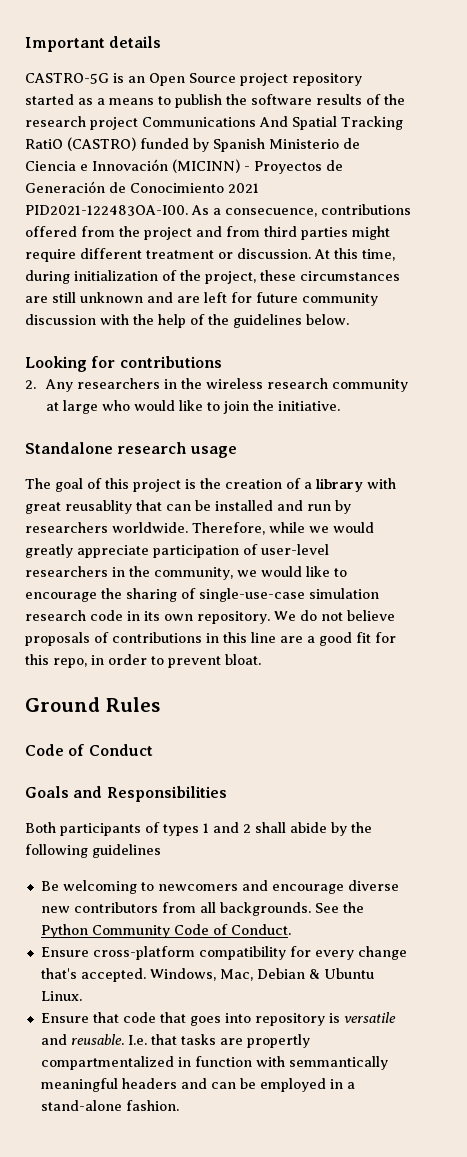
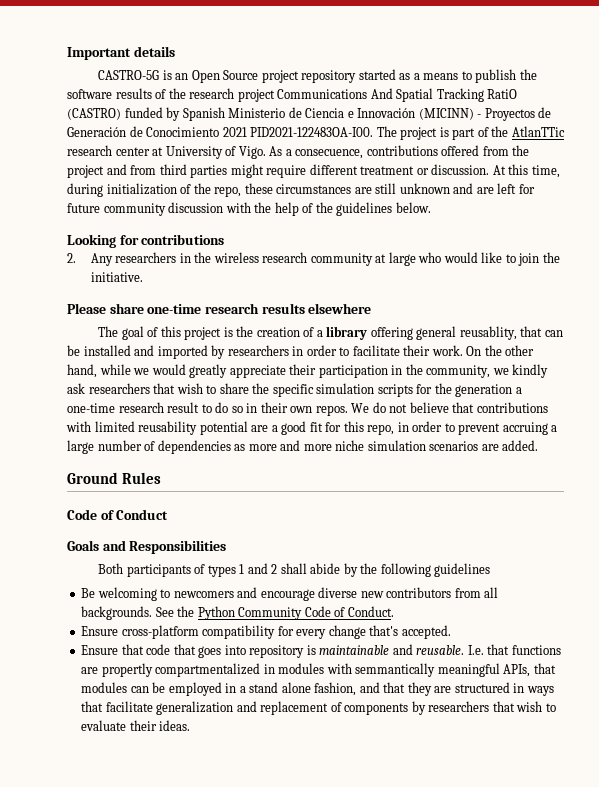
(188, 210) none -> [376,126,565,140] [67,145,266,159] The project is part of the AtlanTTic research center at University of Vigo.
[205,271,256,284] project, -> [214,186,242,197] repo,
[25,442,237,458] Standalone research usage -> [67,303,372,314] Please share one-time research results elsewhere
[367,478,396,489] [25,500,132,514] with great reusablity -> [370,326,517,340] offering general reusablity,
[307,500,351,514] [25,522,265,535] run by researchers worldwide. Therefore, -> [157,345,535,359] [67,364,97,378] imported by researchers in order to facilitate their work. On the other hand,
[153,544,329,558] [25,566,347,580] [25,588,379,602] [25,610,395,624] [25,632,276,646] participation of user-level researchers in the community, we would like to encourage the sharing of single-use-case simulation research code in its own repository. We do not believe proposals of contributions in this line -> [289,364,549,378] [67,383,522,397] [67,402,548,416] [66,421,248,435] their participation in the community, we kindly ask researchers that wish to share the specific simulation scripts for the generation a one-time research result to do so in their own repos. We do not believe that contributions with limited reusability potential
[225,654,261,665] bloat. -> [502,422,558,435] [67,440,539,454] accruing a large number of dependencies as more and more niche simulation scenarios are added.
[149,968,374,981] [40,991,82,1001] Windows, Mac, Debian & Ubuntu Linux. -> (451, 632) none
[343,1012,396,1023] versatile -> [319,645,390,655] maintainable
[180,1034,216,1045] tasks -> [511,645,561,655] functions
[194,1056,252,1067] function -> [278,663,325,674] modules
[121,1078,207,1089] headers and -> [503,663,556,677] [81,682,128,693] APIs, that modules
[40,1100,179,1111] stand-alone fashion. -> [249,682,554,696] [81,701,556,715] [81,720,191,731] stand alone fashion, and that they are structured in ways that facilitate generalization and replacement of components by researchers that wish to evaluate their ideas.

